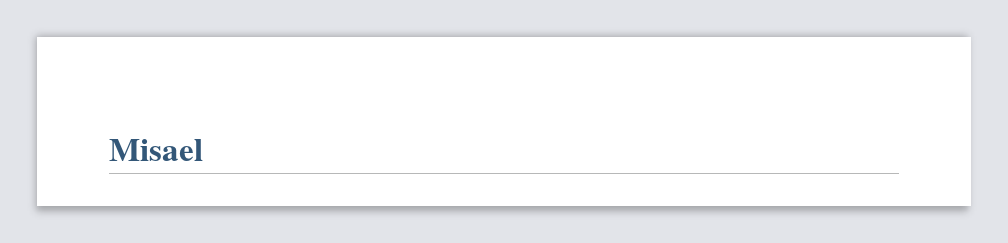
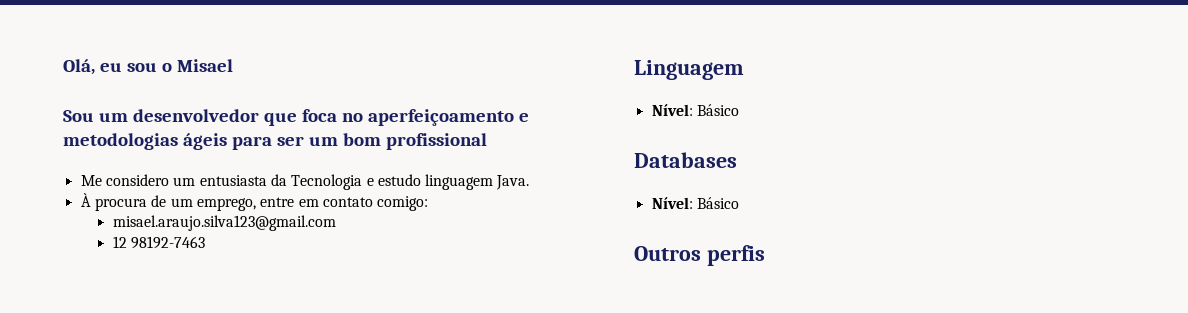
[109,139,203,161] Misael -> [63,59,233,75] [63,109,529,126] [63,133,487,150] [80,174,530,190] [80,193,429,211] [112,215,336,231] [112,236,205,249] [634,60,744,80] [651,104,739,116] [634,152,737,168] [651,197,739,209] [634,245,765,266] Olá, eu sou o Misael // Sou um desenvolvedor que foca no aperfeiçoamento e metodologias ágeis para ser um bom profissional // Me considero um entusiasta da Tecnologia e estudo linguagem Java. // À procura de um emprego, entre em contato comigo: // misael.araujo.silva123@gmail.com // 12 98192-7463 // Linguagem // Nível: Básico // Databases // Nível: Básico // Outros perfis

